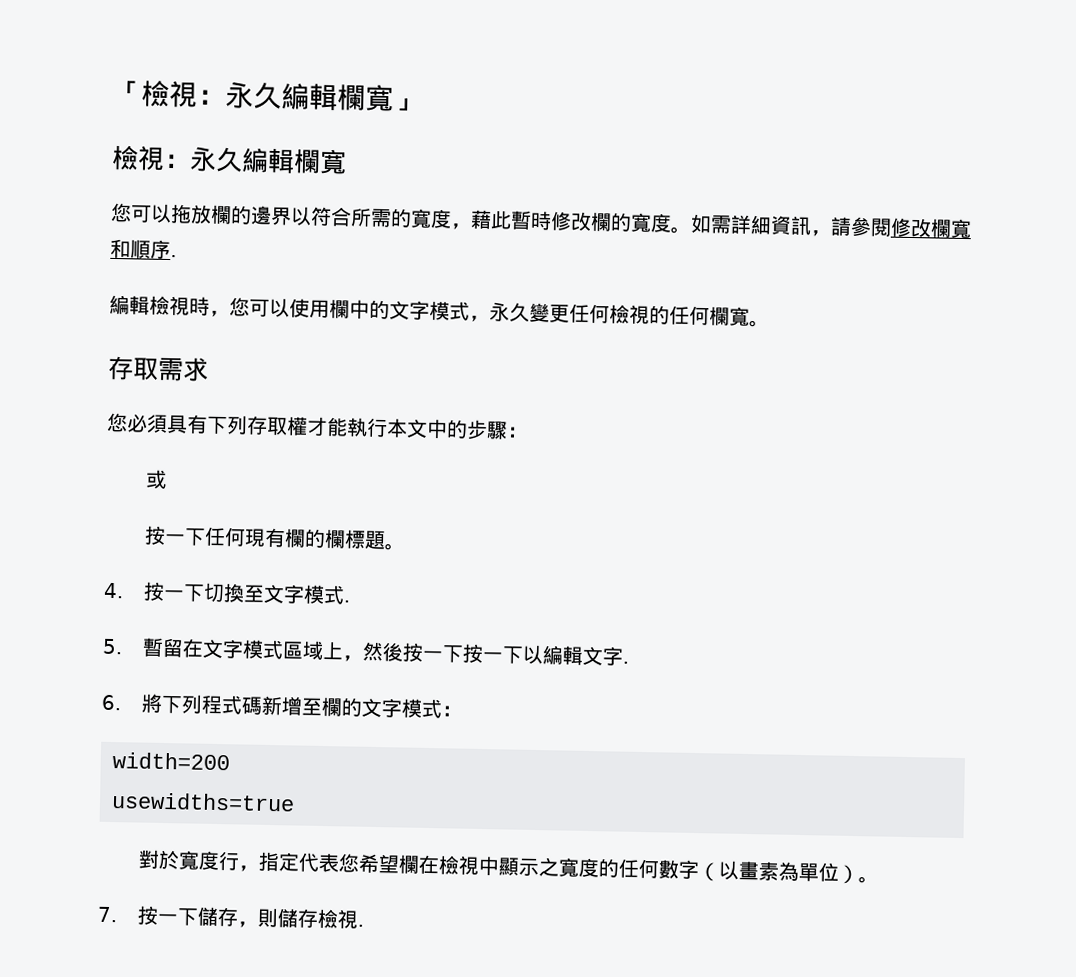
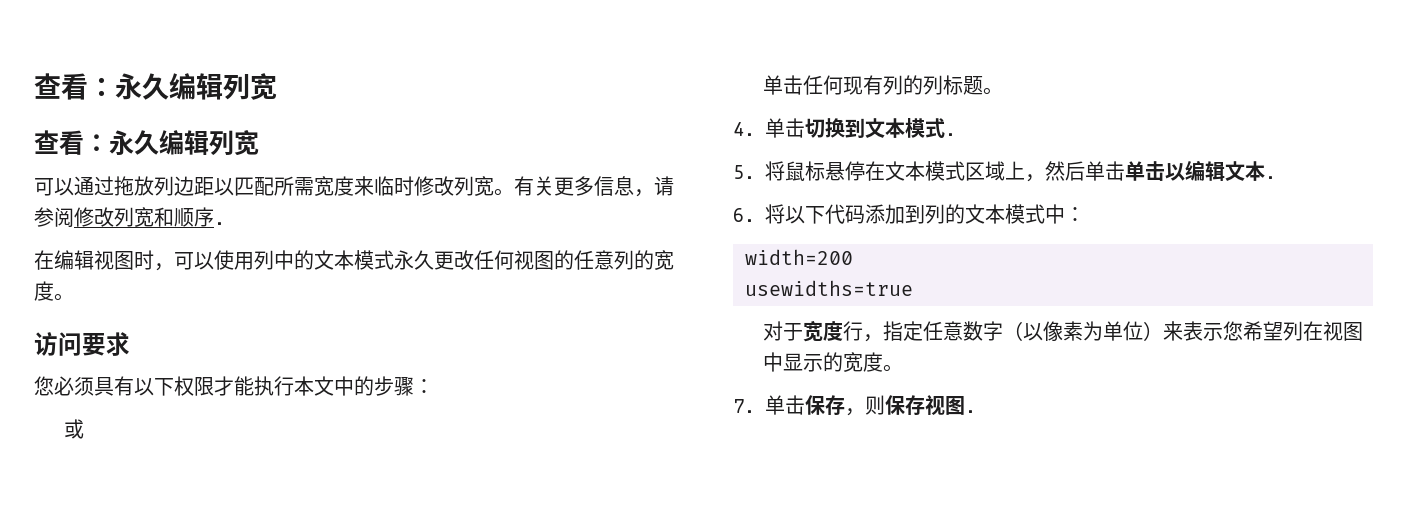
[113,79,422,112] [111,144,347,175] [110,202,972,239] [110,238,177,260] [109,294,770,328] [107,355,184,382] 「檢視：永久編輯欄寬」 // 檢視：永久編輯欄寬 // 您可以拖放欄的邊界以符合所需的寬度，藉此暫時修改欄的寬度。如需詳細資訊，請參閱修改欄寬和順序. // 編輯檢視時，您可以使用欄中的文字模式，永久變更任何檢視的任何欄寬。 // 存取需 -> [34,73,277,100] [34,130,259,156] [34,176,674,197] [34,207,225,227] [34,250,674,271] [34,281,74,301] [34,332,106,356] 查看：永久编辑列宽 // 查看：永久编辑列宽 // 可以通过拖放列边距以匹配所需宽度来临时修改列宽。有关更多信息，请参阅修改列宽和顺序. // 在编辑视图时，可以使用列中的文本模式永久更改任何视图的任意列的宽度。 // 访问要
[146,414,368,437] 須具有下列存取權才能執 -> [74,376,274,396] 须具有以下权限才能执
[486,421,508,440] 驟 -> [394,377,414,396] 骤
[143,525,405,551] [103,581,350,605] [102,637,629,666] [101,693,443,719] 按一下任何現有欄的欄標題。 // 4.按一下切換至文字模式. // 5.暫留在文字模式區域上，然後按一下按一下以編輯文字. // 6.將下列程式碼新增至欄的文字模式 -> [762,75,1003,95] [733,118,956,138] [733,160,1276,182] [733,204,1065,224] 单击任何现有列的列标题。 // 4.单击切换到文本模式. // 5.将鼠标悬停在文本模式区域上，然后单击单击以编辑文本. // 6.将以下代码添加到列的文本模式中
[137,849,200,870] 對於寬 -> [762,320,823,342] 对于宽
[297,852,879,885] [97,905,359,929] 代表您希望欄在檢視中顯示之寬度的任何數字（以畫素為單位）。 // 7.按一下儲存，則儲存檢視 -> [922,321,1363,341] [762,352,903,372] [733,395,965,416] 任意数字（以像素为单位）来表示您希望列在视图中显示的宽度。 // 7.单击保存，则保存视图

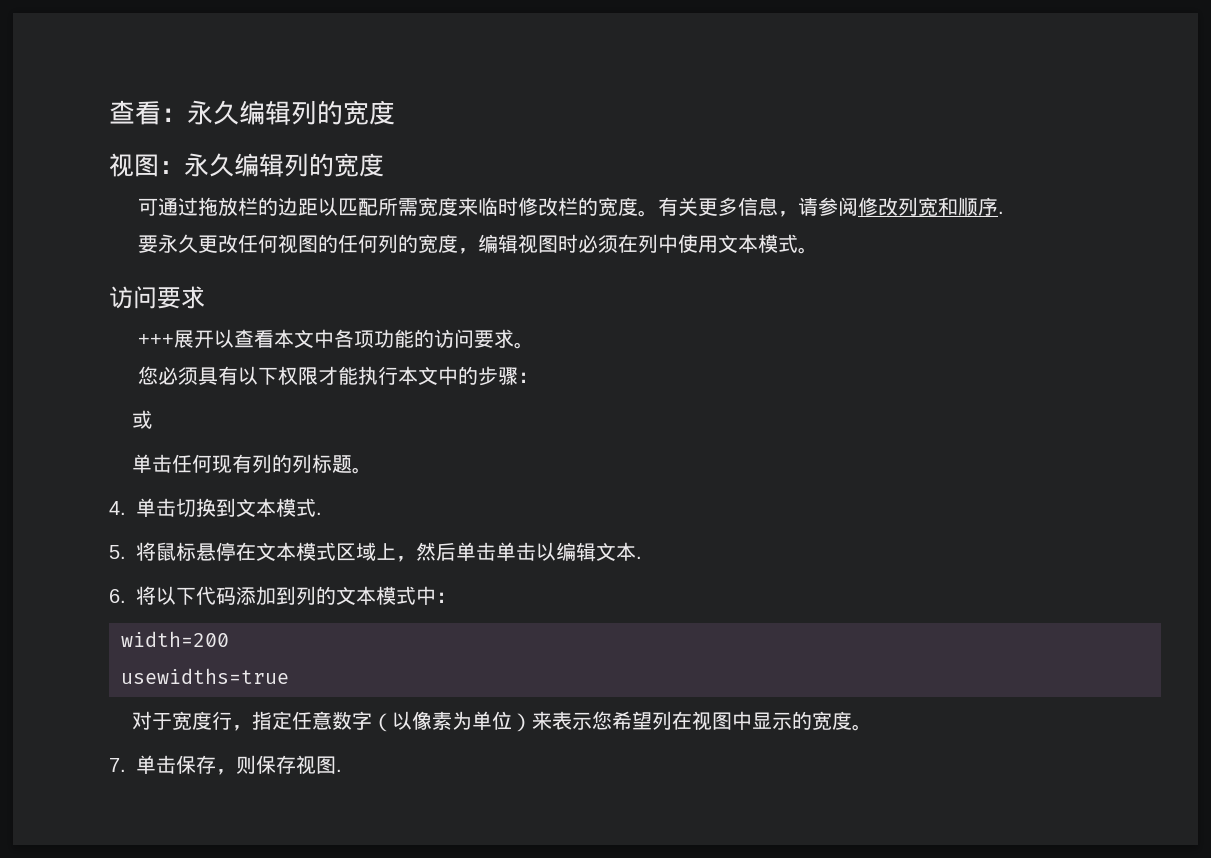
[34,73,277,100] [34,130,259,156] [34,178,74,196] 查看：永久编辑列宽 // 查看：永久编辑列宽 // 可以 -> [109,100,395,125] [109,153,384,177] [137,198,158,216] 查看：永久编辑列的宽度 // 视图：永久编辑列的宽度 // 可
[154,176,174,196] 列 -> [237,197,278,216] 栏的
[454,176,494,196] 列宽 -> [557,197,638,216] 栏的宽度
[34,250,394,271] 在编辑视图时，可以使用列中的文本模式 -> [137,235,158,253] 要
[594,250,674,270] [34,281,74,301] [34,332,130,356] 意列的宽度。 // 访问要求 -> [357,234,818,254] [109,286,205,309] [137,329,534,349] 何列的宽度，编辑视图时必须在列中使用文本模式。 // 访问要求 // +++展开以查看本文中各项功能的访问要求。

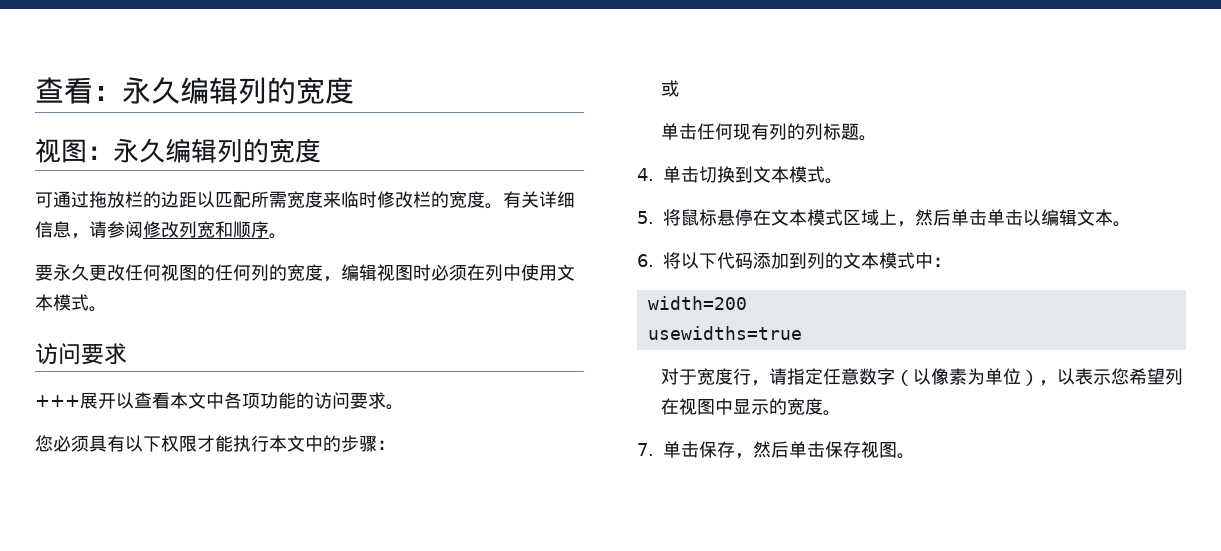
[697,197,738,216] 更多 -> [539,191,575,208] 详细
[997,211,1004,214] . -> [269,233,287,239] 。
[316,512,322,515] . -> [825,178,843,184] 。
[636,556,642,559] . -> [1113,221,1131,227] 。
(252, 728) none -> [769,368,788,385] 请
[531,711,552,730] 来 -> [1039,368,1076,386] ，以
[236,755,256,774] 则 -> [753,441,825,458] 然后单击
[336,769,342,772] . -> [897,453,915,459] 。

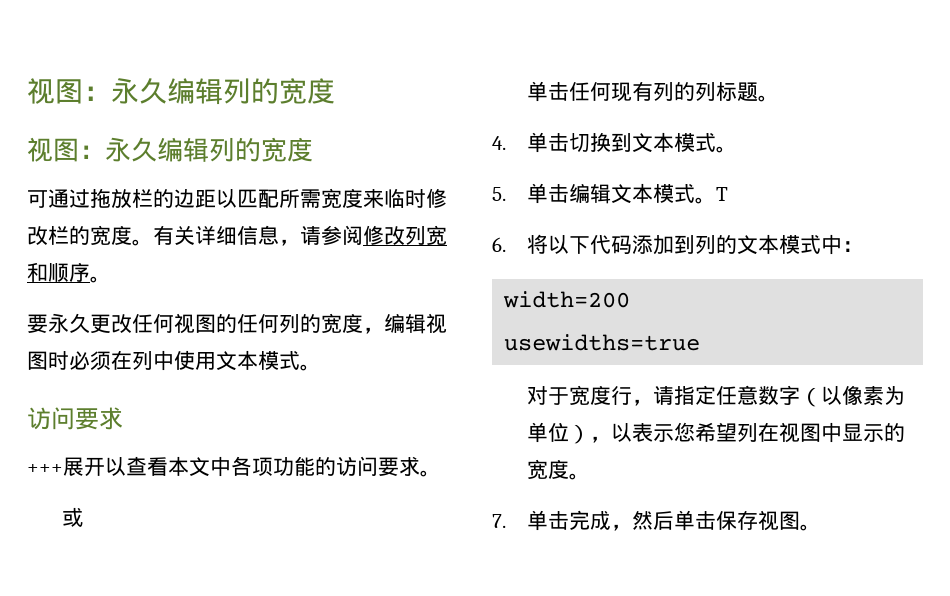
[35,77,93,104] 查看 -> [27,78,83,104] 视图
[35,435,395,452] // 您必须具有以下权限才能执行本文中的步骤： -> (441, 473) none
[663,209,1131,227] 将鼠标悬停在文本模式区域上，然后单击单击以编辑文本。 -> [526,183,728,204] 单击编辑文本模式。T
[699,441,735,458] 保存 -> [568,510,611,530] 完成

